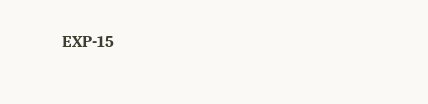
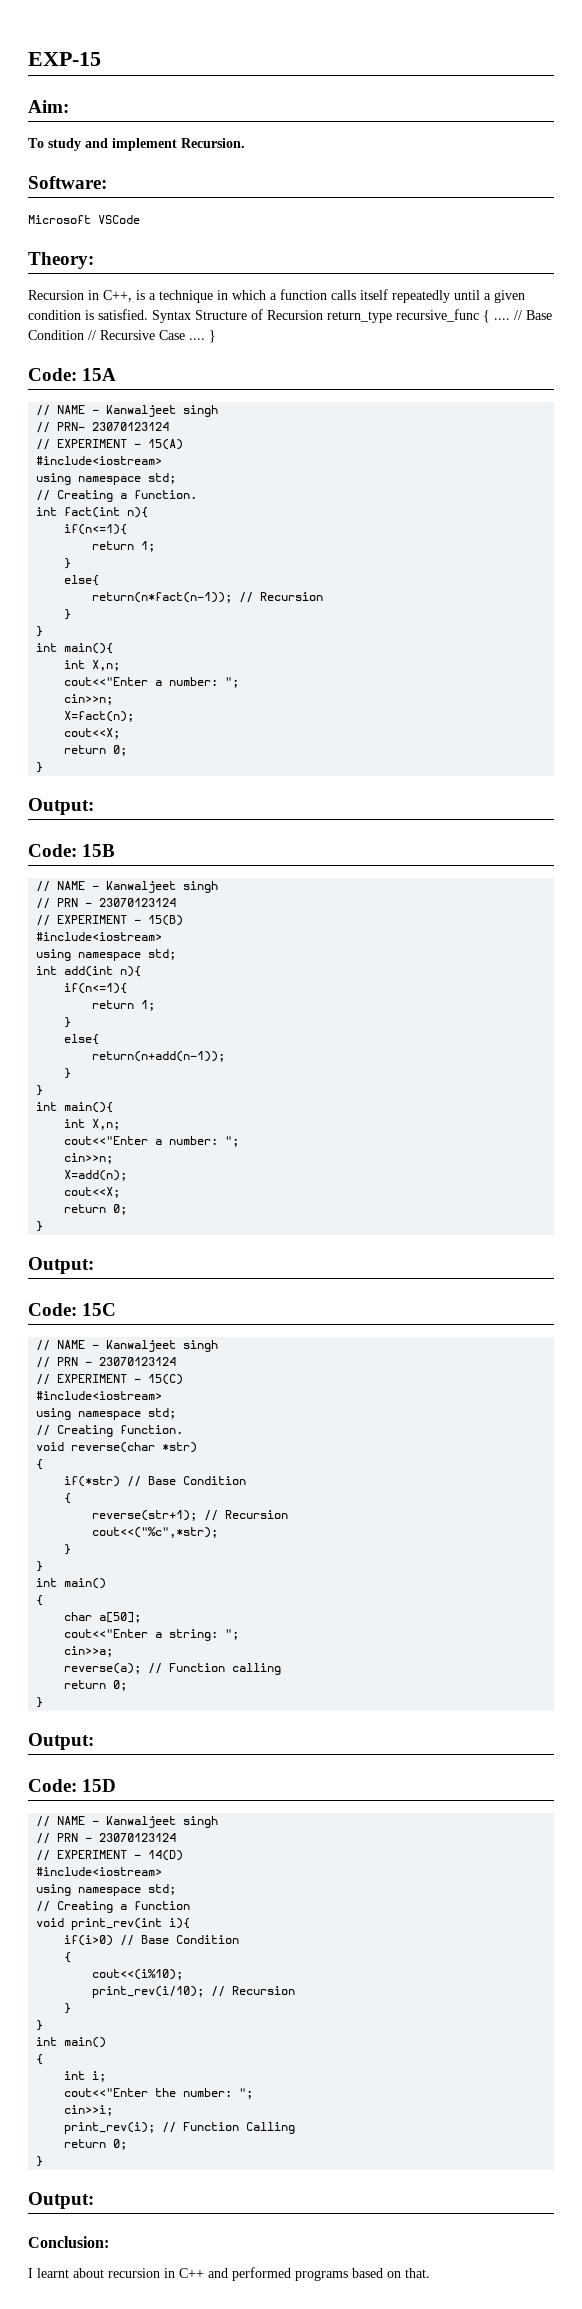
(114, 41) none -> [28,100,69,113] [28,138,245,151] [28,176,107,189] [28,215,140,224] [28,252,94,269] [28,289,525,303] [28,309,552,323] [28,330,216,343] [28,368,117,381] [36,405,219,417] [36,422,170,433] [36,439,184,450] [36,456,163,465] [36,473,177,485] [36,490,198,502] [36,507,149,518] [64,524,128,535] [92,541,156,552] [64,558,72,569] [64,575,100,586] [92,592,324,603] [64,609,72,620] [36,626,44,637] [36,643,114,654] [64,660,121,671] [64,677,240,688] [64,694,114,705] [64,711,135,722] [64,728,121,739] [64,745,128,756] [36,762,44,773] [28,798,94,815] [28,844,116,857] [36,881,219,893] [36,898,177,909] [36,915,184,926] [36,932,163,941] [36,949,177,961] [36,966,142,977] [64,983,128,994] [92,1000,156,1011] [64,1017,72,1028] [64,1034,100,1045] [92,1051,226,1062] [64,1068,72,1079] [36,1085,44,1096] [36,1102,114,1113] [64,1119,121,1130] [64,1136,240,1147] [64,1153,114,1164] [64,1170,128,1181] [64,1187,121,1198] [64,1204,128,1215] [36,1221,44,1232] [28,1257,94,1274] [28,1303,117,1316] [36,1340,219,1352] [36,1357,177,1368] [36,1374,184,1385] [36,1391,163,1400] [36,1408,177,1420] [36,1425,184,1437] [36,1442,198,1453] [36,1459,44,1470] [64,1476,247,1487] [64,1493,72,1504] [92,1510,289,1521] [92,1527,219,1538] [64,1544,72,1555] [36,1561,44,1572] [36,1578,107,1589] [36,1595,44,1606] [64,1612,142,1623] [64,1629,240,1641] [64,1646,114,1657] [64,1663,282,1675] [64,1680,128,1691] [36,1697,44,1708] [28,1733,94,1750] [28,1779,117,1792] [36,1816,219,1828] [36,1833,177,1844] [36,1850,184,1861] [36,1867,163,1876] [36,1884,177,1896] [36,1901,191,1913] [36,1918,191,1930] [64,1935,240,1946] [64,1952,72,1963] [92,1969,184,1980] [92,1986,296,1998] [64,2003,72,2014] [36,2020,44,2031] [36,2037,107,2048] [36,2054,44,2065] [64,2071,107,2082] [64,2088,254,2099] [64,2105,114,2116] [64,2122,296,2134] [64,2139,128,2150] [36,2156,44,2167] [28,2192,94,2209] [28,2236,109,2248] [28,2267,430,2281] // Aim: // To study and implement Recursion. // Software: // Microsoft VSCode // Theory: // Recursion in C++, is a technique in which a function calls itself repeatedly until a given condition is satisfied. Syntax Structure of Recursion return_type recursive_func { .... // Base Condition // Recursive Case .... } // Code: 15A // // NAME - Kanwaljeet singh // // PRN- 23070123124 // // EXPERIMENT - 15(A) // #include<iostream> // using namespace std; // // Creating a function. // int fact(int n){ // if(n<=1){ // return 1; // } // else{ // return(n*fact(n-1)); // Recursion // } // } // int main(){ // int X,n; // cout<<"Enter a number: "; // cin>>n; // X=fact(n); // cout<<X; // return 0; // } // Output: // Code: 15B // // NAME - Kanwaljeet singh // // PRN - 23070123124 // // EXPERIMENT - 15(B) // #include<iostream> // using namespace std; // int add(int n){ // if(n<=1){ // return 1; // } // else{ // return(n+add(n-1)); // } // } // int main(){ // int X,n; // cout<<"Enter a number: "; // cin>>n; // X=add(n); // cout<<X; // return 0; // } // Output: // Code: 15C // // NAME - Kanwaljeet singh // // PRN - 23070123124 // // EXPERIMENT - 15(C) // #include<iostream> // using namespace std; // // Creating function. // void reverse(char *str) // { // if(*str) // Base Condition // { // reverse(str+1); // Recursion // cout<<("%c",*str); // } // } // int main() // { // char a[50]; // cout<<"Enter a string: "; // cin>>a; // reverse(a); // Function calling // return 0; // } // Output: // Code: 15D // // NAME - Kanwaljeet singh // // PRN - 23070123124 // // EXPERIMENT - 14(D) // #include<iostream> // using namespace std; // // Creating a function // void print_rev(int i){ // if(i>0) // Base Condition // { // cout<<(i%10); // print_rev(i/10); // Recursion // } // } // int main() // { // int i; // cout<<"Enter the number: "; // cin>>i; // print_rev(i); // Function Calling // return 0; // } // Output: // Conclusion: // I learnt about recursion in C++ and performed programs based on that.

